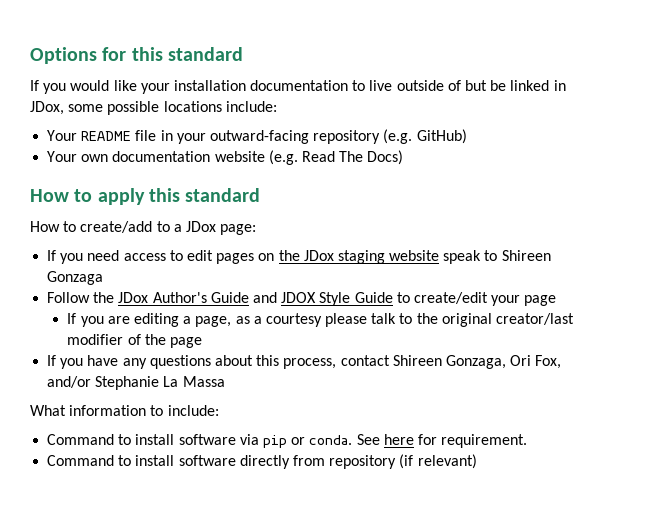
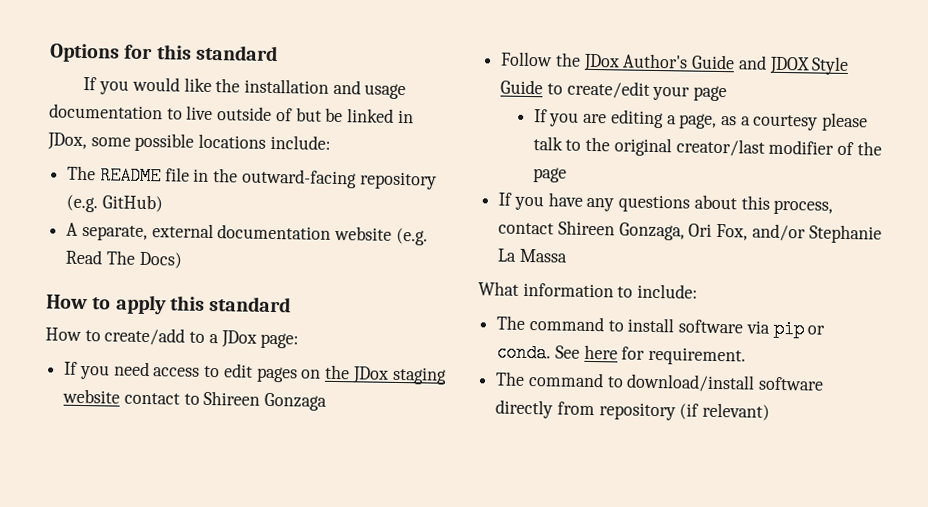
[140,80,246,94] your installation -> [215,78,407,100] the installation and usage
[47,130,78,141] Your -> [67,165,97,181] The
[176,133,206,144] your -> [213,168,239,183] the
[47,151,109,162] Your own -> [66,222,214,242] A separate, external
[443,250,482,264] speak -> [123,392,180,405] contact
[47,434,115,445] Command -> [496,315,605,332] The command
[47,455,175,466] Command to install -> [495,371,756,393] The command to download/install

